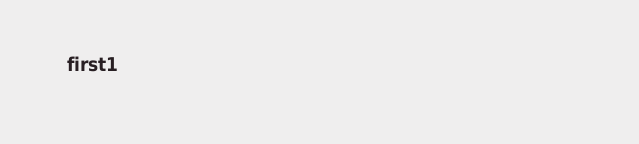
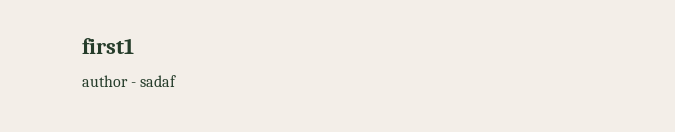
(118, 64) none -> [82,75,177,87] // author - sadaf

